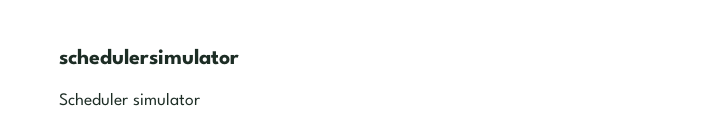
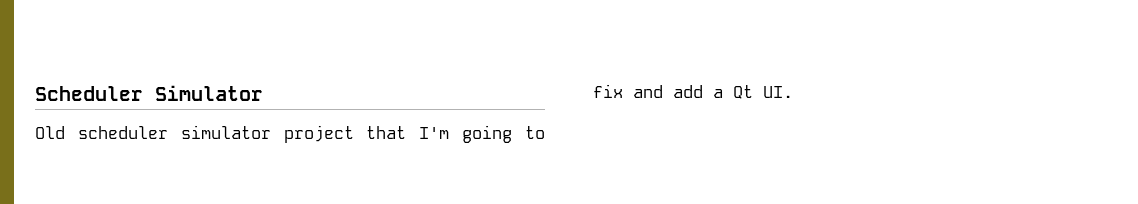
[59,48,239,65] [59,92,200,106] schedulersimulator // Scheduler simulator -> [35,85,263,101] [35,125,545,143] [593,84,793,99] Scheduler Simulator // Old scheduler simulator project that I'm going to fix and add a Qt UI.

